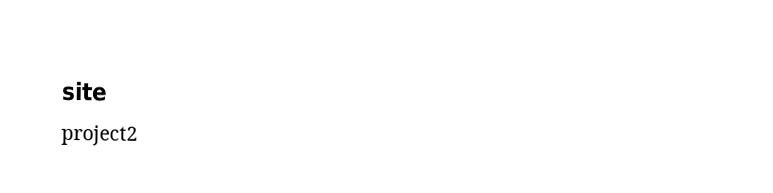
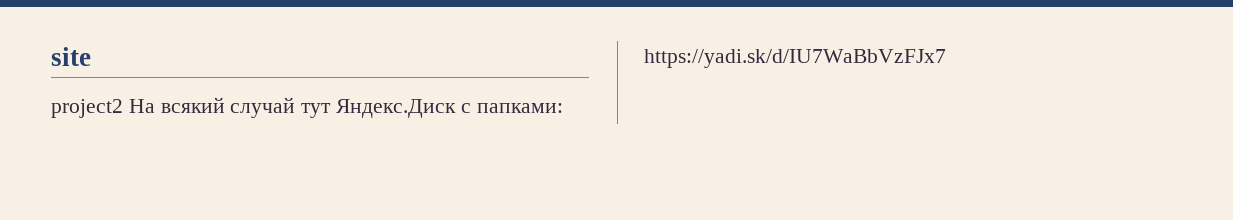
(138, 135) none -> [128,97,563,118] [644,49,946,68] На всякий случай тут Яндекс.Диск с папками: https://yadi.sk/d/IU7WaBbVzFJx7

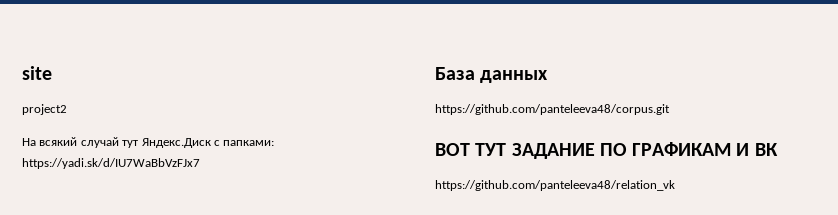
(123, 108) none -> (67, 109) //
(946, 58) none -> [435,67,549,83] [435,104,670,115] [435,142,778,159] [435,180,675,191] // База данных // https://github.com/panteleeva48/corpus.git // ВОТ ТУТ ЗАДАНИЕ ПО ГРАФИКАМ И ВК // https://github.com/panteleeva48/relation_vk

